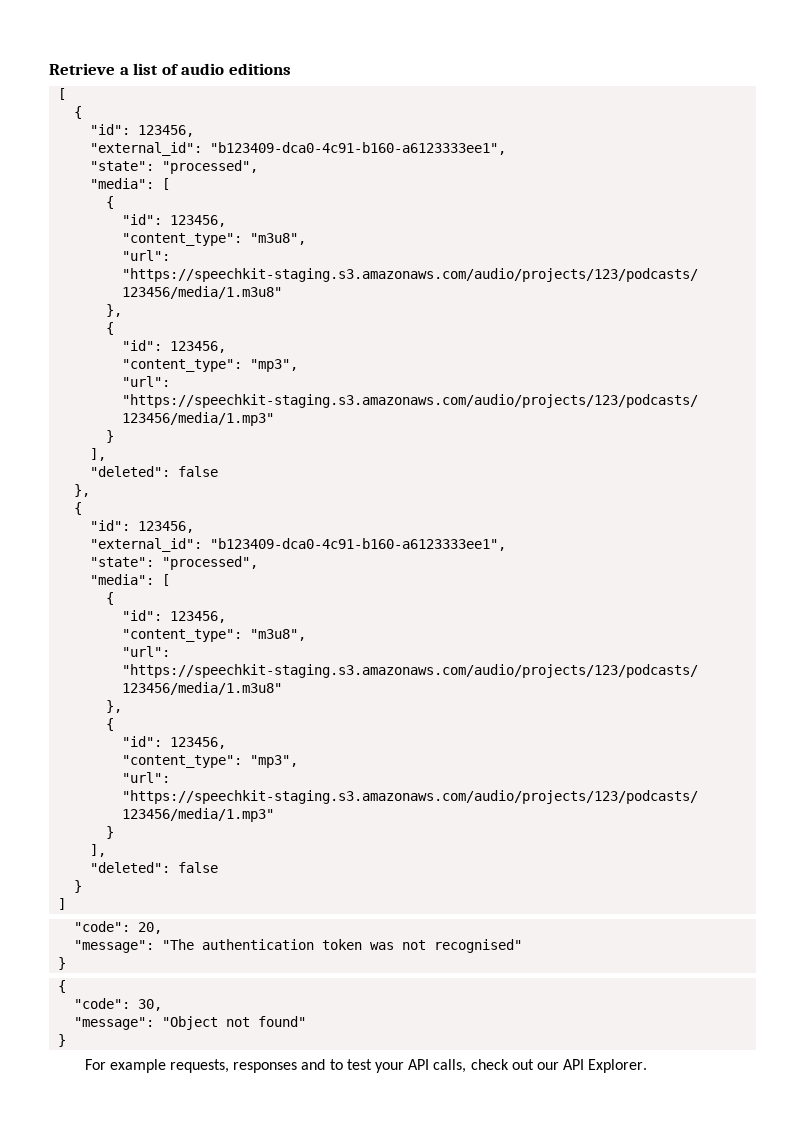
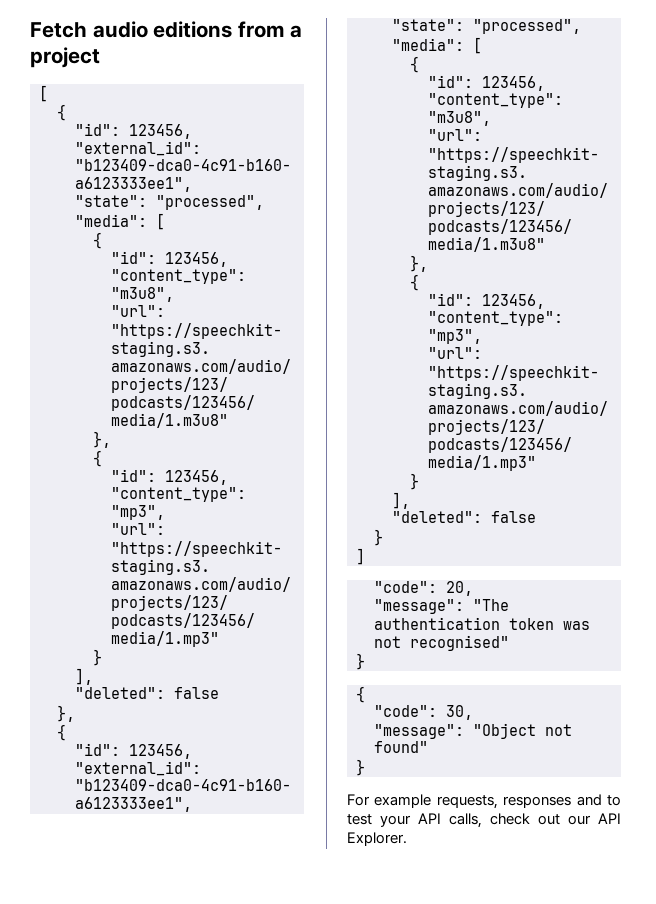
[49,63,179,75] Retrieve a list of -> [30,22,87,38] Fetch
(291, 69) none -> [238,21,302,38] [30,47,100,68] from a project

